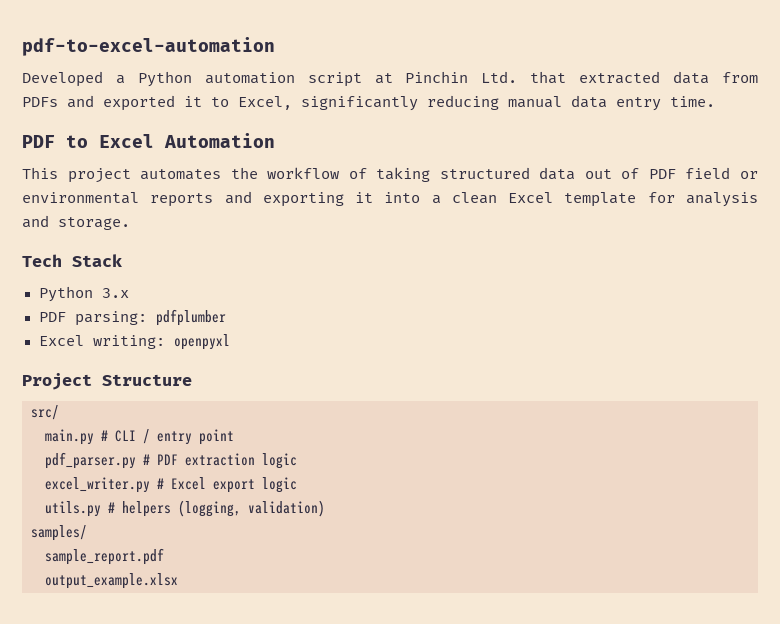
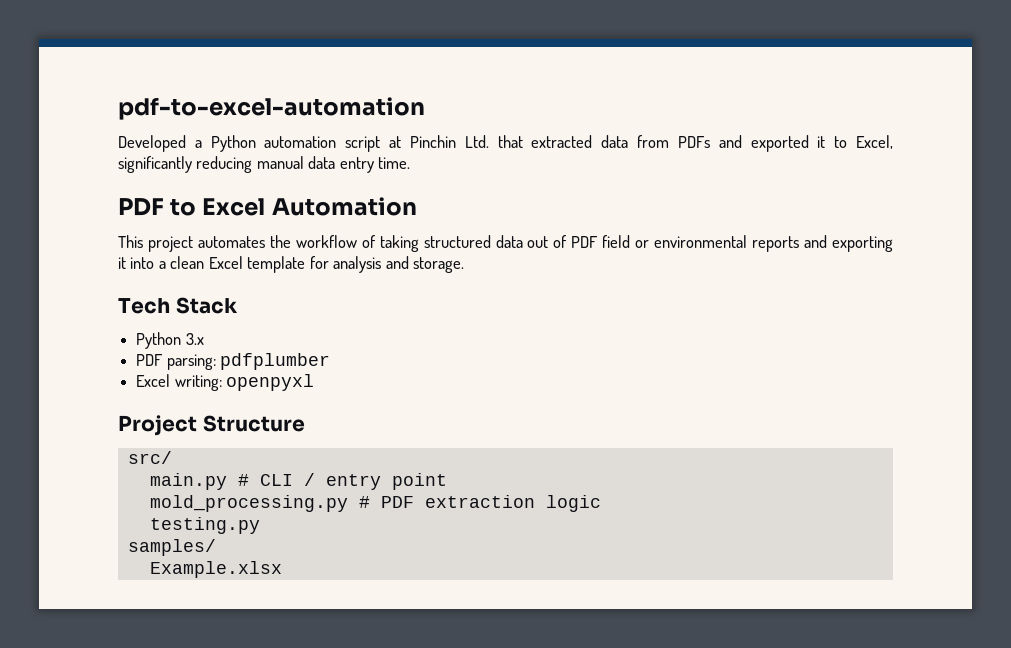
[45,452,136,469] pdf_parser.py -> [149,495,348,512] mold_processing.py
[45,477,297,493] [45,500,325,517] excel_writer.py # Excel export logic // utils.py # helpers (logging, validation) -> [149,517,260,534] testing.py
[45,548,164,565] [45,573,178,589] sample_report.pdf // output_example.xlsx -> [149,561,282,578] Example.xlsx

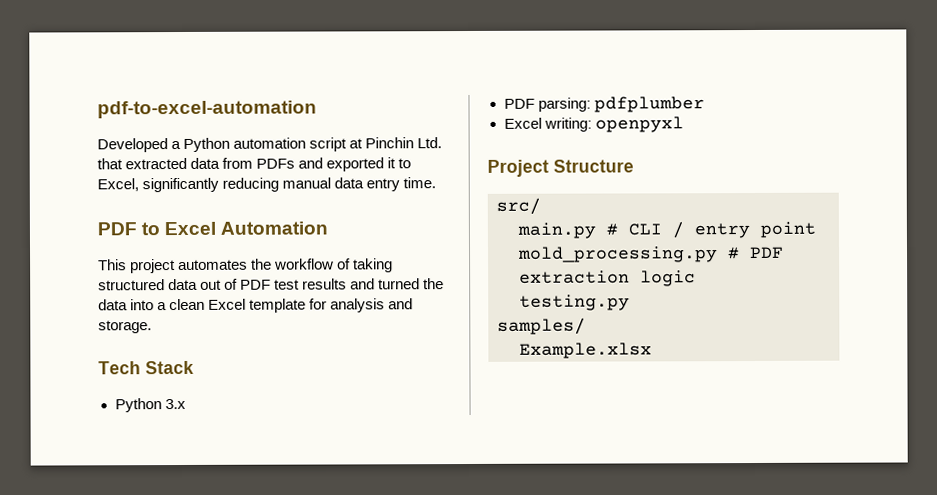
[602,235,894,252] [118,257,126,269] field or environmental reports and exporting it -> [274,278,445,290] [98,299,128,311] test results and turned the data

